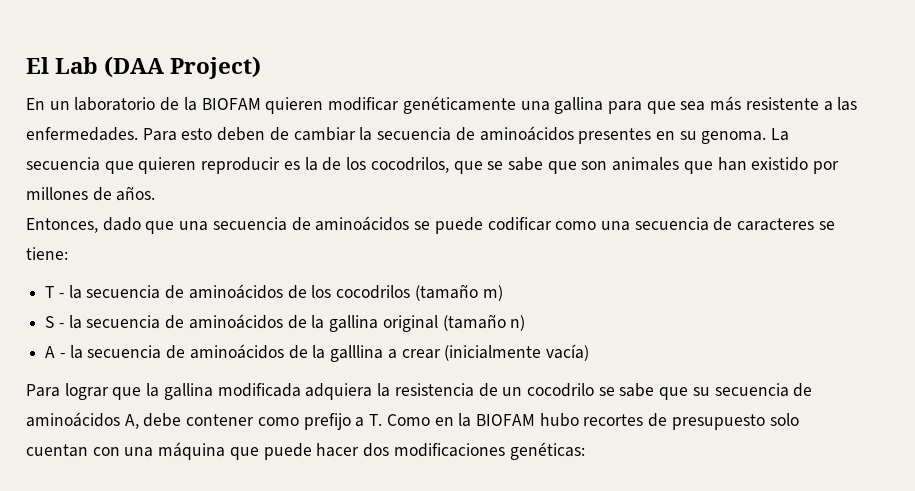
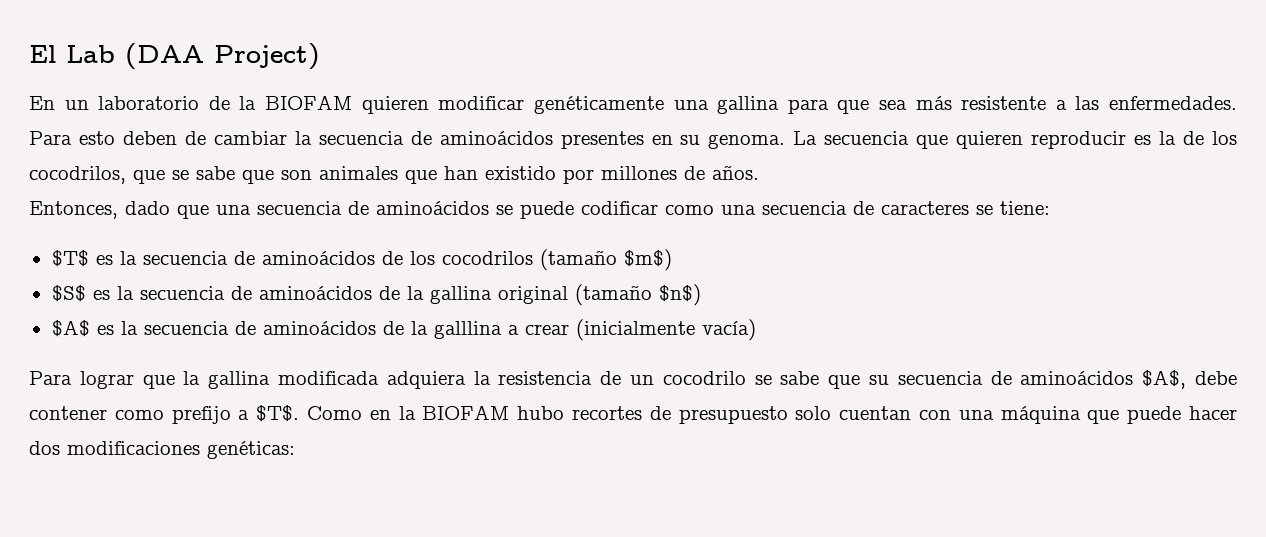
[45,286,64,298] T - -> [51,250,113,267] $T$ es
[482,285,503,301] [45,316,64,328] m) // S - -> [623,249,672,271] [51,285,110,302] $m$) // $S$ es
[510,315,526,331] [45,346,65,358] n) // A - -> [658,284,701,306] [51,320,114,337] $n$) // $A$ es
[124,414,139,429] A, -> [1142,370,1187,389] $A$,
[369,414,383,426] T. -> [256,405,300,422] $T$.

